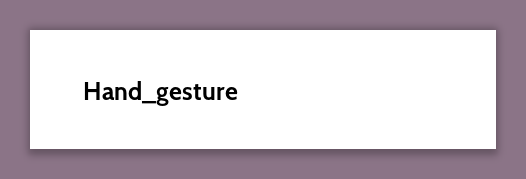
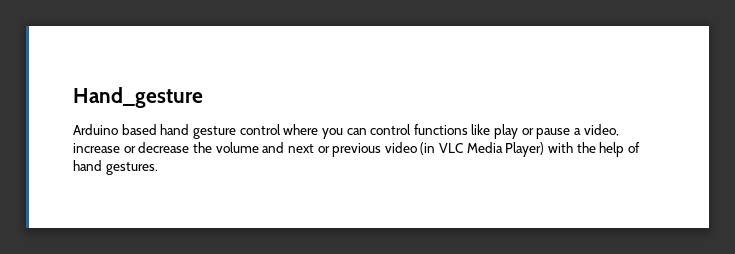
(238, 93) none -> [73,124,619,139] [73,142,640,157] [73,160,158,175] // Arduino based hand gesture control where you can control functions like play or pause a video, increase or decrease the volume and next or previous video (in VLC Media Player) with the help of hand gestures.

